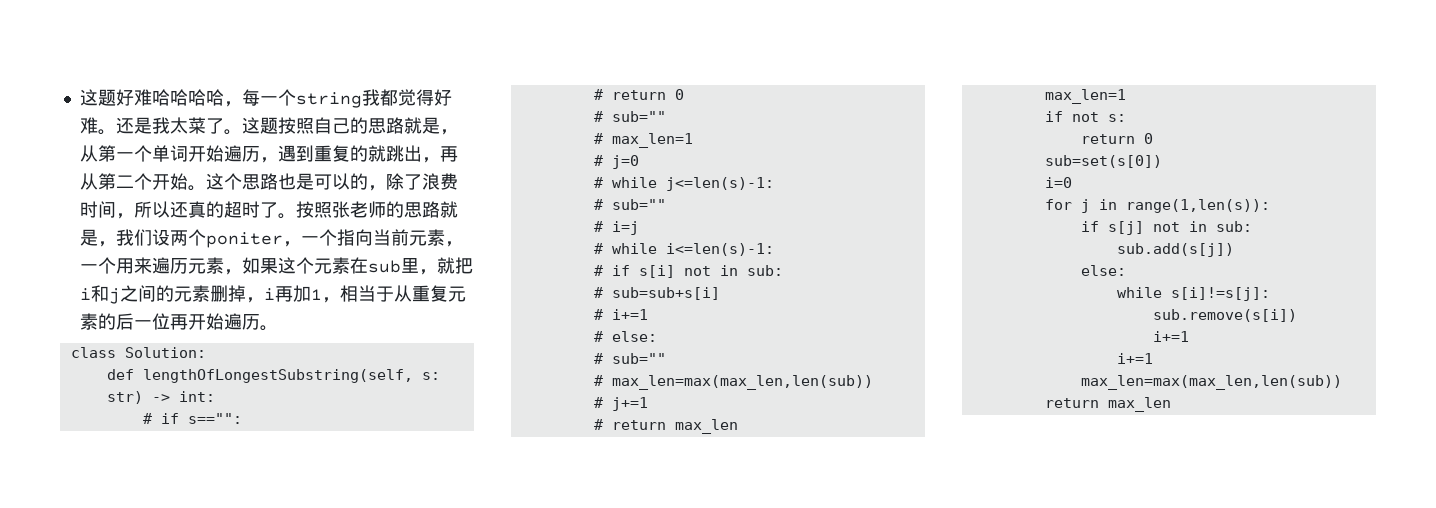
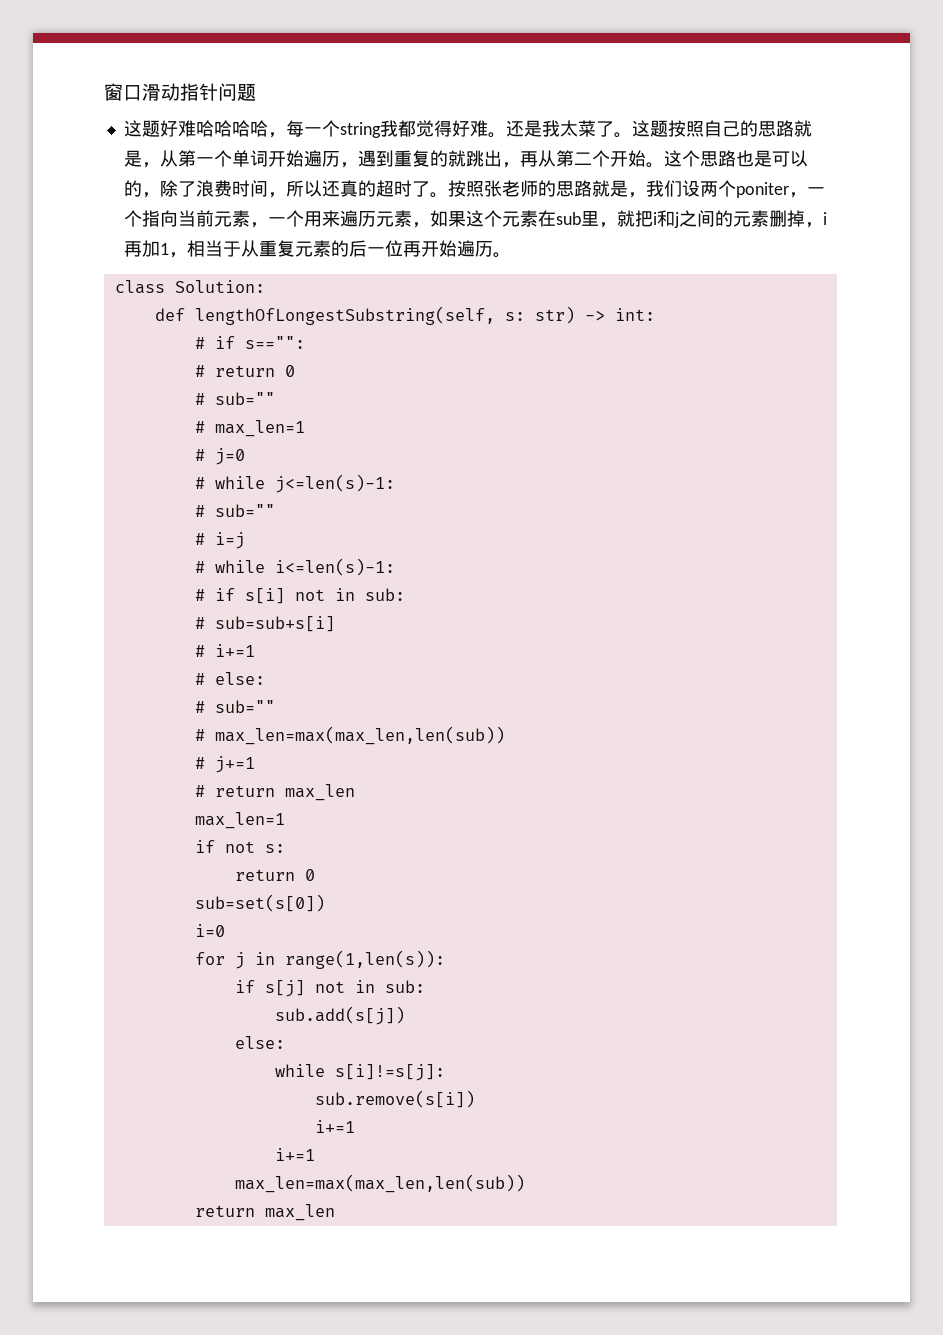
(79, 97) none -> [104,83,256,101] 窗口滑动指针问题 //

